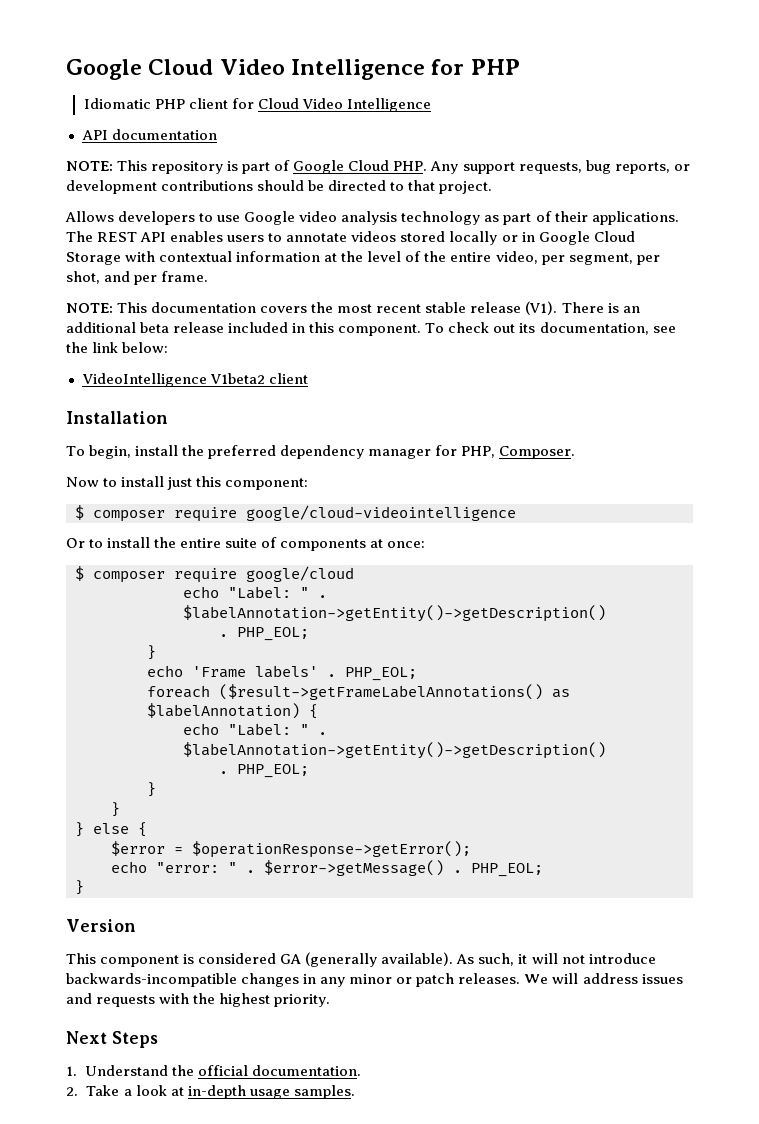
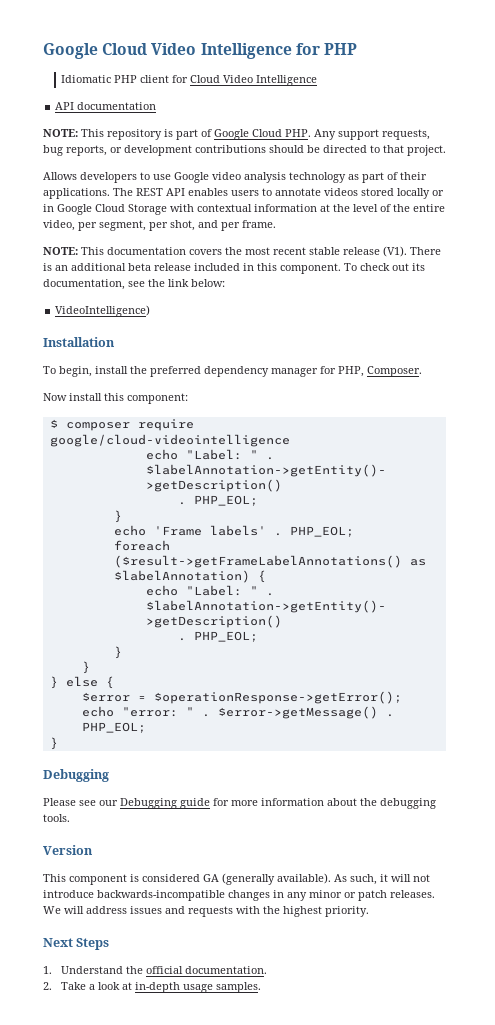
[81,373,308,387] VideoIntelligence V1beta2 client -> [55,305,151,317] VideoIntelligence)
[103,476,193,490] to install just -> [69,393,102,401] install
[66,537,426,551] [75,566,354,583] // Or to install the entire suite of components at once: // $ composer require google/cloud -> (290, 440) none
(84, 887) none -> [43,769,109,782] [43,798,436,809] [43,814,70,822] // Debugging // Please see our Debugging guide for more information about the debugging tools.

